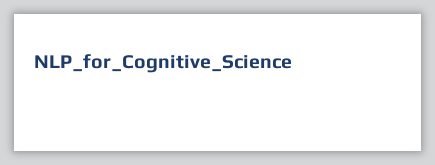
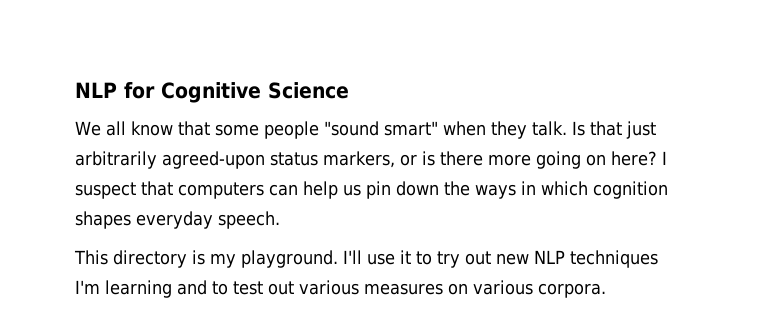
[34,54,292,73] NLP_for_Cognitive_Science -> [75,82,349,103] [75,121,656,139] [75,151,667,169] [75,181,668,199] [75,211,280,229] [74,250,658,268] [75,280,606,298] NLP for Cognitive Science // We all know that some people "sound smart" when they talk. Is that just arbitrarily agreed-upon status markers, or is there more going on here? I suspect that computers can help us pin down the ways in which cognition shapes everyday speech. // This directory is my playground. I'll use it to try out new NLP techniques I'm learning and to test out various measures on various corpora.

